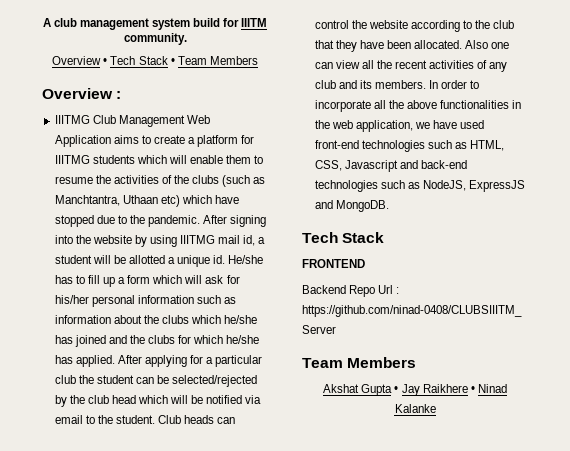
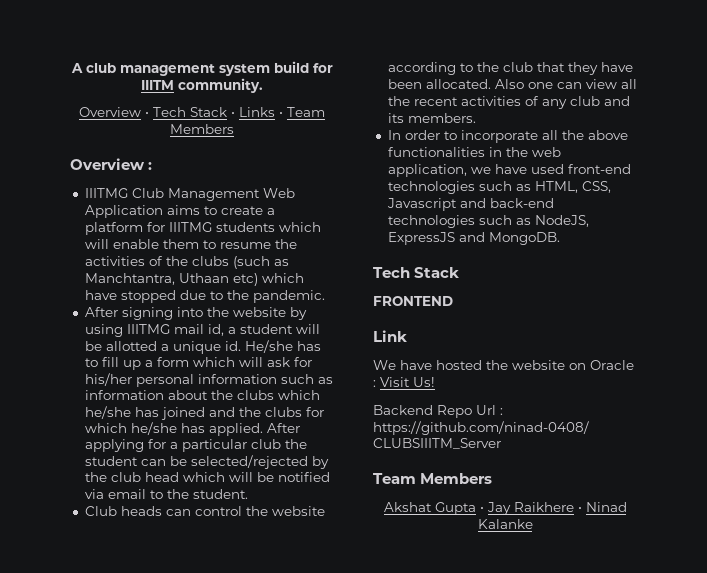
(175, 61) none -> [239,107,283,117] Links •
(201, 221) none -> (325, 296) //
(155, 419) none -> (248, 494) //
(426, 84) none -> (476, 118) //
(365, 263) none -> [373,330,407,342] [373,360,634,370] [373,377,435,387] // Link // We have hosted the website on Oracle : Visit Us!

